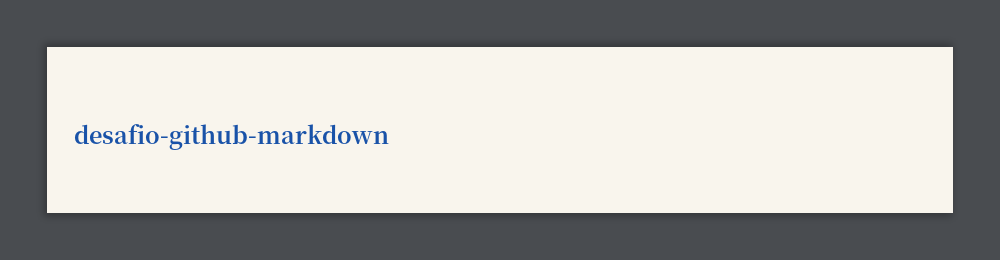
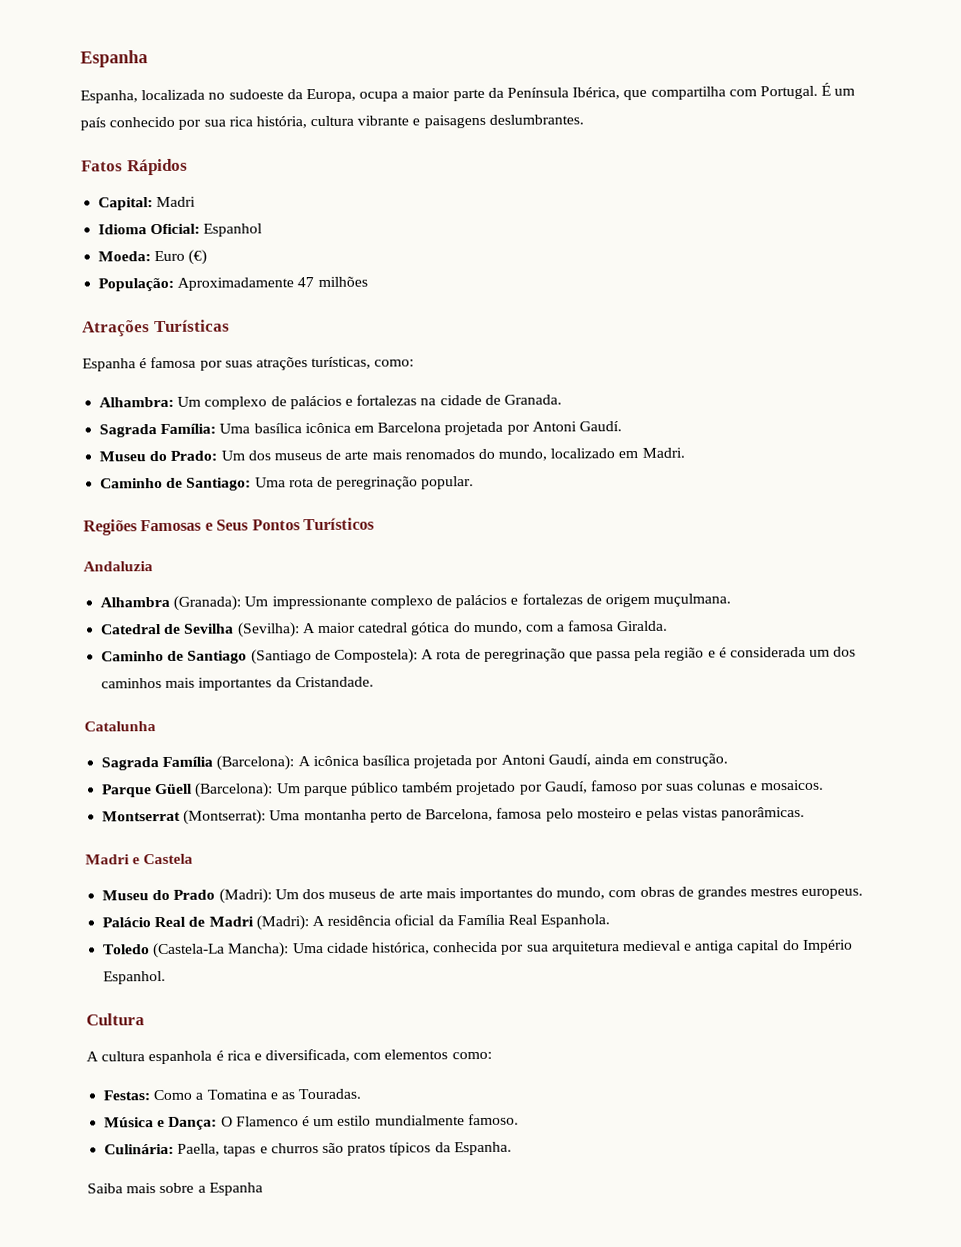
[74,124,389,150] desafio-github-markdown -> [80,50,148,68] [80,82,856,104] [80,114,584,131] [81,158,188,176] [98,196,197,211] [98,223,263,237] [98,249,208,265] [98,276,368,292] [82,319,230,337] [82,356,415,372] [99,394,562,410] [99,421,622,438] [99,447,685,462] [100,476,475,491] [83,517,376,536] [83,561,153,572] [100,593,732,611] [100,620,669,638] [101,646,857,665] [101,676,374,691] [84,721,156,732] [101,753,729,771] [102,779,824,798] [102,806,806,825] [85,853,194,865] [102,886,864,904] [102,914,611,931] [103,939,853,959] [103,970,167,985] [86,1013,145,1026] [86,1048,492,1065] [103,1088,362,1101] [104,1113,519,1130] [104,1141,512,1157] [87,1182,263,1196] Espanha // Espanha, localizada no sudoeste da Europa, ocupa a maior parte da Península Ibérica, que compartilha com Portugal. É um país conhecido por sua rica história, cultura vibrante e paisagens deslumbrantes. // Fatos Rápidos // Capital: Madri // Idioma Oficial: Espanhol // Moeda: Euro (€) // População: Aproximadamente 47 milhões // Atrações Turísticas // Espanha é famosa por suas atrações turísticas, como: // Alhambra: Um complexo de palácios e fortalezas na cidade de Granada. // Sagrada Família: Uma basílica icônica em Barcelona projetada por Antoni Gaudí. // Museu do Prado: Um dos museus de arte mais renomados do mundo, localizado em Madri. // Caminho de Santiago: Uma rota de peregrinação popular. // Regiões Famosas e Seus Pontos Turísticos // Andaluzia // Alhambra (Granada): Um impressionante complexo de palácios e fortalezas de origem muçulmana. // Catedral de Sevilha (Sevilha): A maior catedral gótica do mundo, com a famosa Giralda. // Caminho de Santiago (Santiago de Compostela): A rota de peregrinação que passa pela região e é considerada um dos caminhos mais importantes da Cristandade. // Catalunha // Sagrada Família (Barcelona): A icônica basílica projetada por Antoni Gaudí, ainda em construção. // Parque Güell (Barcelona): Um parque público também projetado por Gaudí, famoso por suas colunas e mosaicos. // Montserrat (Montserrat): Uma montanha perto de Barcelona, famosa pelo mosteiro e pelas vistas panorâmicas. // Madri e Castela // Museu do Prado (Madri): Um dos museus de arte mais importantes do mundo, com obras de grandes mestres europeus. // Palácio Real de Madri (Madri): A residência oficial da Família Real Espanhola. // Toledo (Castela-La Mancha): Uma cidade histórica, conhecida por sua arquitetura medieval e antiga capital do Império Espanhol. // Cultura // A cultura espanhola é rica e diversificada, com elementos como: // Festas: Como a Tomatina e as Touradas. // Música e Dança: O Flamenco é um estilo mundialmente famoso. // Culinária: Paella, tapas e churros são pratos típicos da Espanha. // Saiba mais sobre a Espanha

